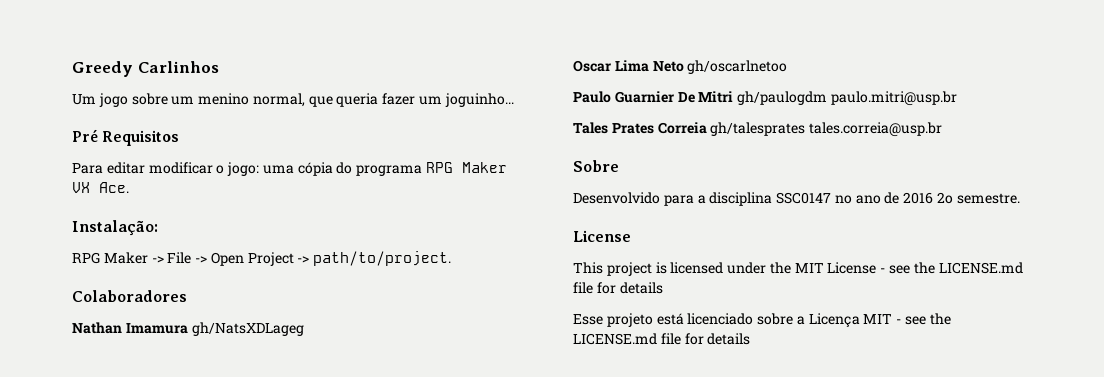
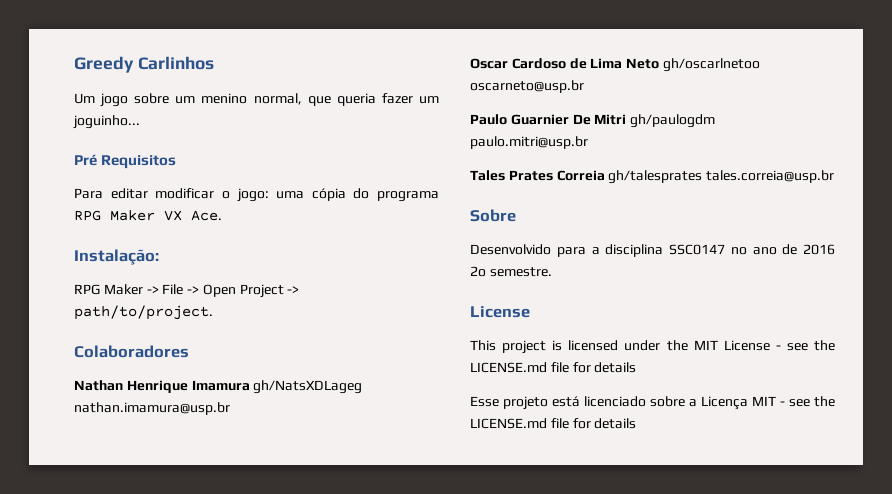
(122, 328) none -> [126,380,188,393] Henrique
(304, 329) none -> [74,402,230,415] nathan.imamura@usp.br
(611, 66) none -> [511,58,587,69] Cardoso de
(788, 67) none -> [470,80,584,93] oscarneto@usp.br

